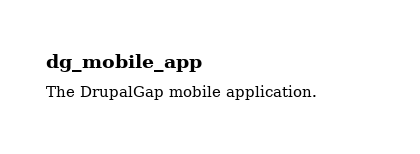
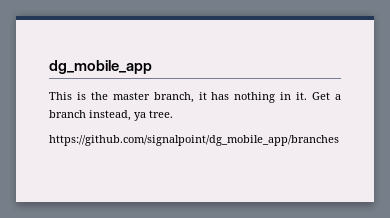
[46,85,317,100] The DrupalGap mobile application. -> [49,92,341,103] [49,110,173,121] [49,135,339,146] This is the master branch, it has nothing in it. Get a branch instead, ya tree. // https://github.com/signalpoint/dg_mobile_app/branches

